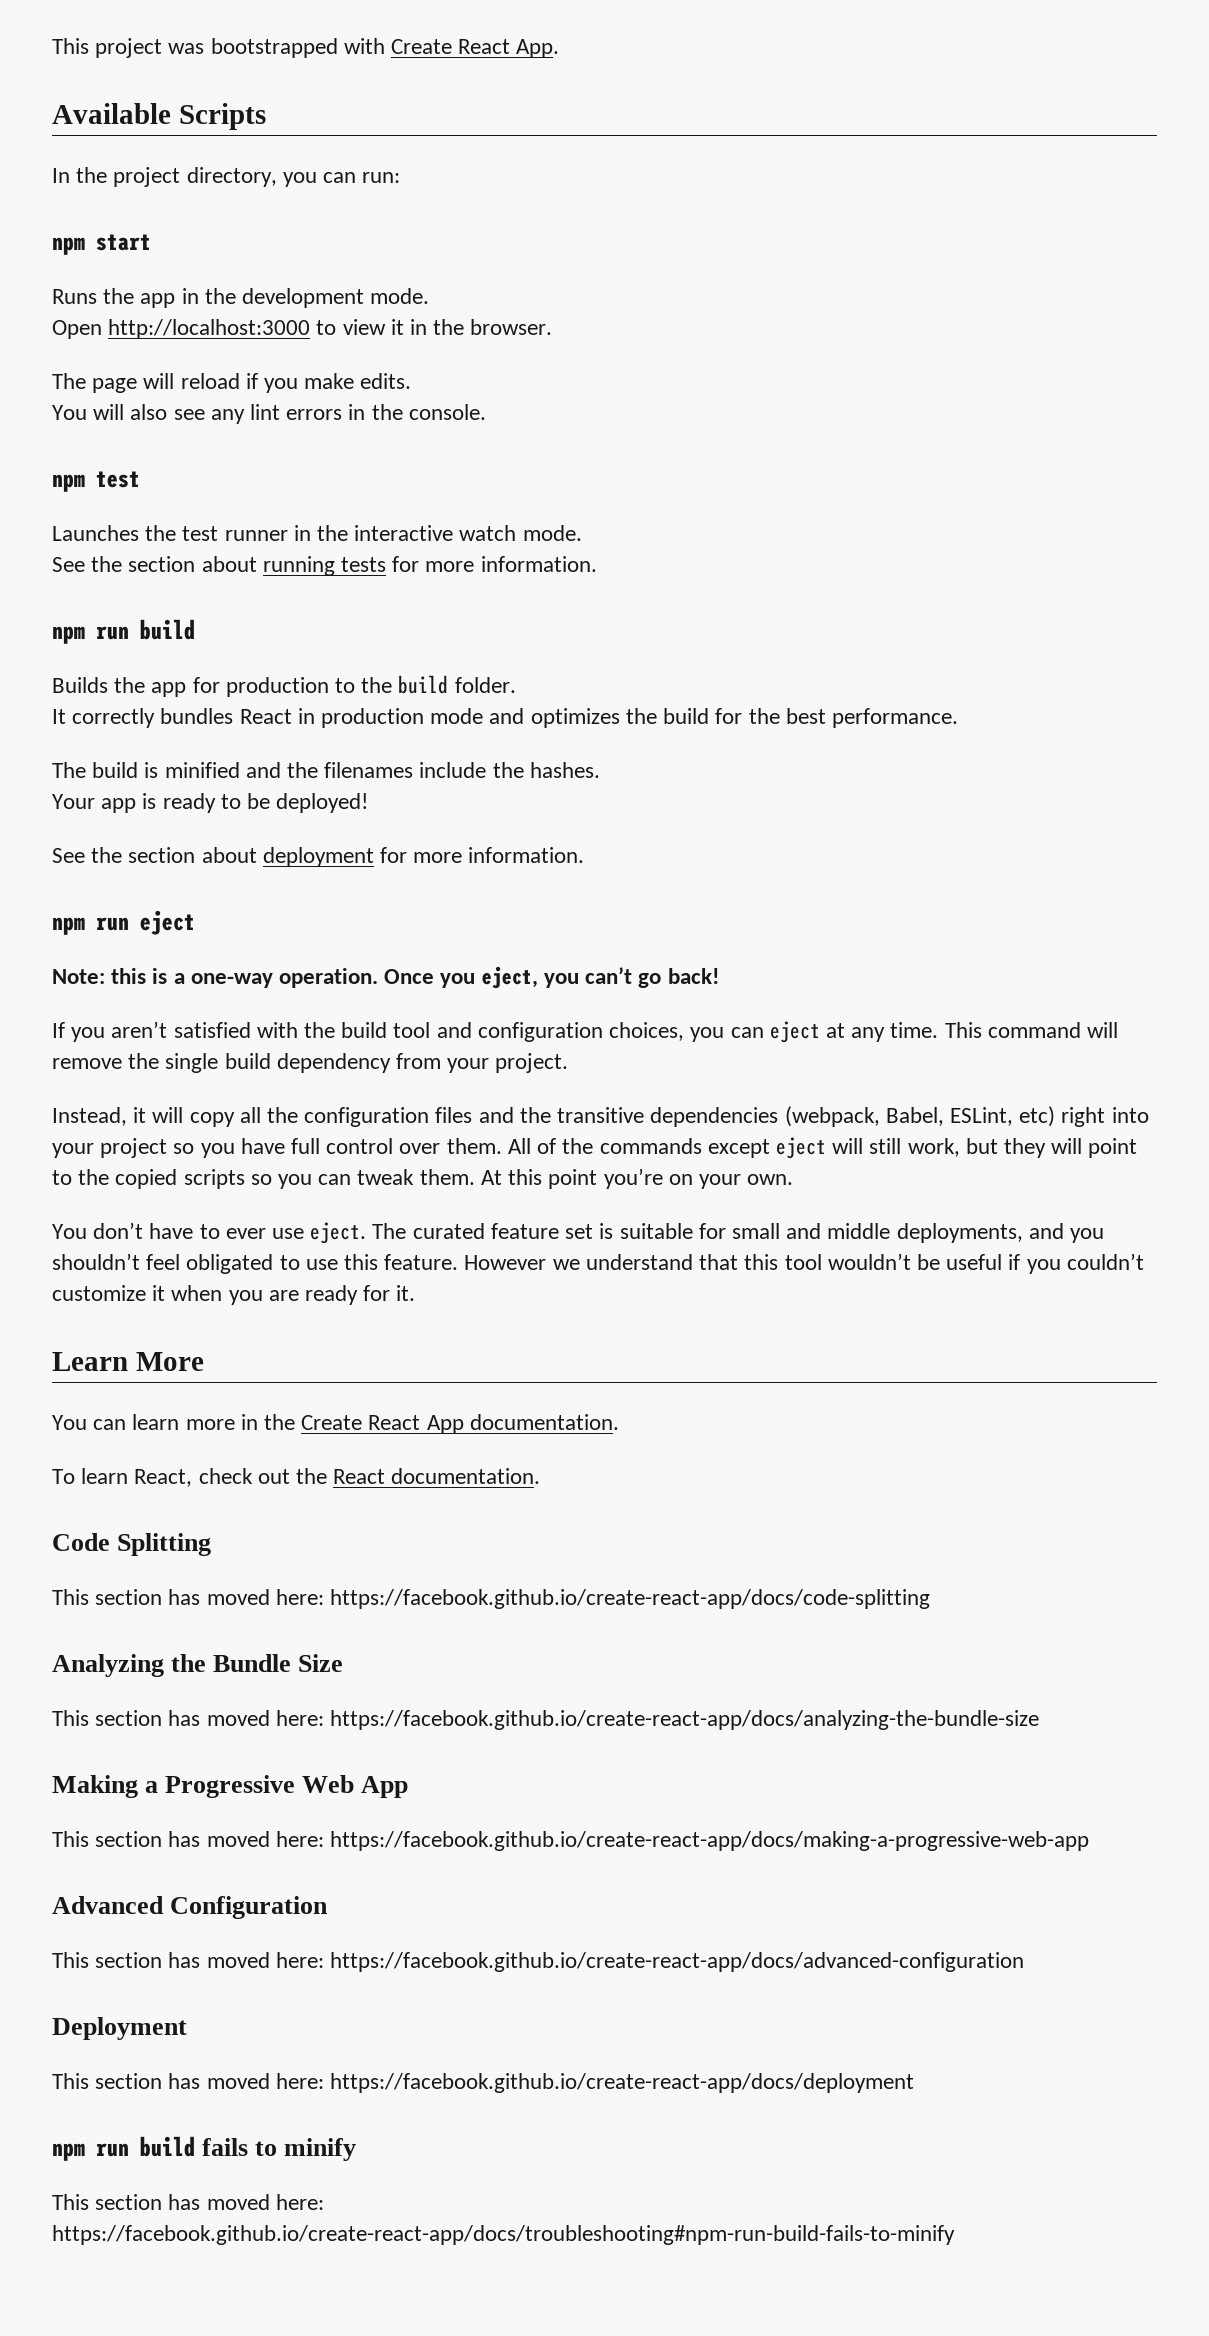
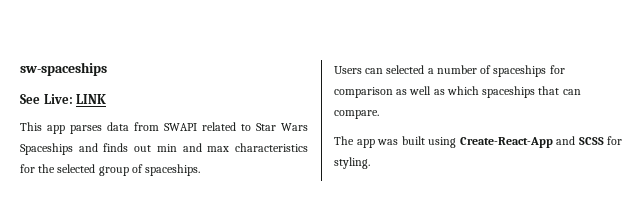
[52,38,560,58] [52,103,266,130] [52,167,401,187] [52,234,151,255] [52,288,430,308] [52,319,553,339] [52,373,412,393] [52,404,486,424] [52,471,140,492] [52,525,582,541] [52,556,597,576] [52,619,195,644] [52,675,516,697] [52,708,958,728] [52,762,600,778] [52,793,369,813] [52,847,585,867] [52,910,195,935] [52,966,719,989] [52,1021,1118,1043] [52,1053,569,1073] [52,1106,1149,1127] [52,1137,1138,1159] [52,1168,794,1189] [52,1222,1104,1244] [52,1253,1144,1274] [52,1285,416,1305] [52,1352,204,1371] [52,1414,619,1434] [52,1468,541,1487] [52,1533,212,1556] [52,1589,931,1609] [52,1654,344,1677] [52,1710,1040,1730] [52,1775,409,1798] [52,1831,1090,1851] [52,1896,329,1919] [52,1952,1025,1972] [52,2017,187,2040] [52,2073,915,2093] [52,2136,357,2161] [52,2194,324,2210] [52,2225,955,2245] This project was bootstrapped with Create React App. // Available Scripts // In the project directory, you can run: // npm start // Runs the app in the development mode. // Open http://localhost:3000 to view it in the browser. // The page will reload if you make edits. // You will also see any lint errors in the console. // npm test // Launches the test runner in the interactive watch mode. // See the section about running tests for more information. // npm run build // Builds the app for production to the build folder. // It correctly bundles React in production mode and optimizes the build for the best performance. // The build is minified and the filenames include the hashes. // Your app is ready to be deployed! // See the section about deployment for more information. // npm run eject // Note: this is a one-way operation. Once you eject, you can’t go back! // If you aren’t satisfied with the build tool and configuration choices, you can eject at any time. This command will remove the single build dependency from your project. // Instead, it will copy all the configuration files and the transitive dependencies (webpack, Babel, ESLint, etc) right into your project so you have full control over them. All of the commands except eject will still work, but they will point to the copied scripts so you can tweak them. At this point you’re on your own. // You don’t have to ever use eject. The curated feature set is suitable for small and middle deployments, and you shouldn’t feel obligated to use this feature. However we understand that this tool wouldn’t be useful if you couldn’t customize it when you are ready for it. // Learn More // You can learn more in the Create React App documentation. // To learn React, check out the React documentation. // Code Splitting // This section has moved here: https://facebook.github.io/create-react-app/docs/code-splitting // Analyzing the Bundle Size // This section has moved here: https://facebook.github.io/create-react-app/docs/analyzing-the-bundle-size // Making a Progressive Web App // This section has moved here: https://facebook.github.io/create-react-app/docs/making-a-progressive-web-app // Advanced Configuration // This section has moved here: https://facebook.github.io/create-react-app/docs/advanced-configuration // Deployment // This section has moved here: https://facebook.github.io/create-react-app/docs/deployment // npm run build fails to minify // This section has moved here: https://facebook.github.io/create-react-app/docs/troubleshooting#npm-run-build-fails-to-minify -> [20,62,107,76] [20,94,107,104] [20,122,308,134] [20,143,308,155] [20,164,201,176] [334,65,565,77] [334,86,581,98] [334,110,379,119] [334,136,622,148] [334,157,370,169] sw-spaceships // See Live: LINK // This app parses data from SWAPI related to Star Wars Spaceships and finds out min and max characteristics for the selected group of spaceships. // Users can selected a number of spaceships for comparison as well as which spaceships that can compare. // The app was built using Create-React-App and SCSS for styling.

